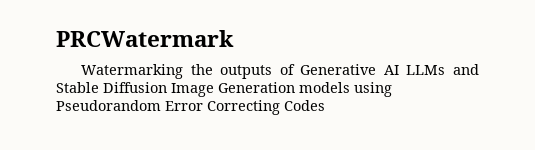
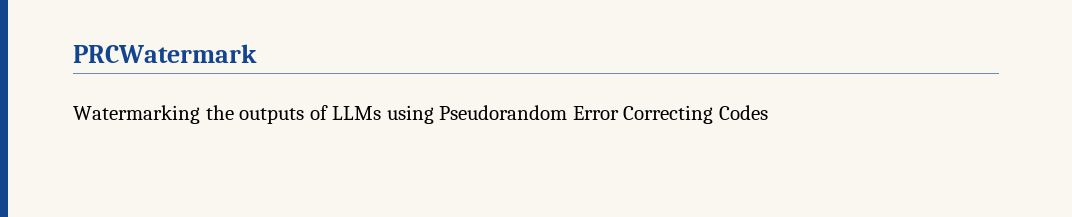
[300,64,480,75] [56,82,350,97] Generative AI LLMs and Stable Diffusion Image Generation models -> [332,106,382,120] LLMs

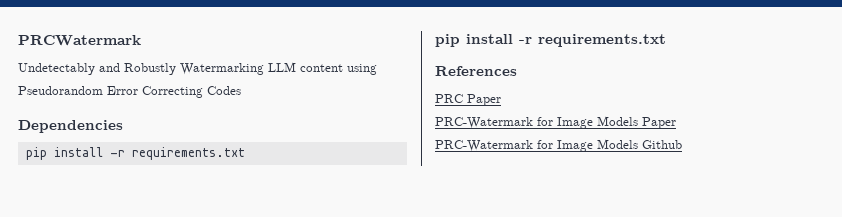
[73,105,382,124] Watermarking the outputs of LLMs -> [18,62,343,75] Undetectably and Robustly Watermarking LLM content
(768, 112) none -> [18,120,123,133] [25,147,245,160] [435,34,666,47] [435,66,517,76] [435,94,501,106] [435,116,676,129] [435,139,682,152] // Dependencies // pip install -r requirements.txt // pip install -r requirements.txt // References // PRC Paper // PRC-Watermark for Image Models Paper // PRC-Watermark for Image Models Github

